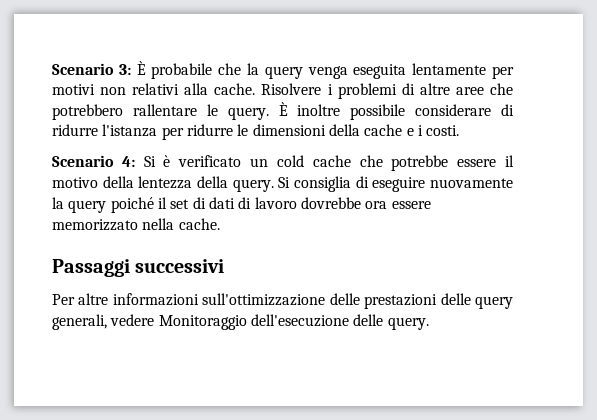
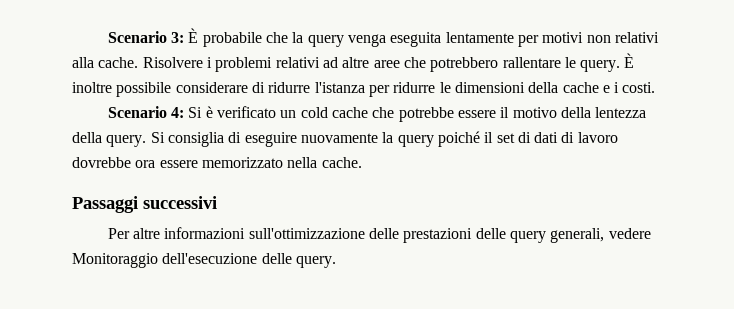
[401,83,415,95] di -> [275,57,338,68] relativi ad

